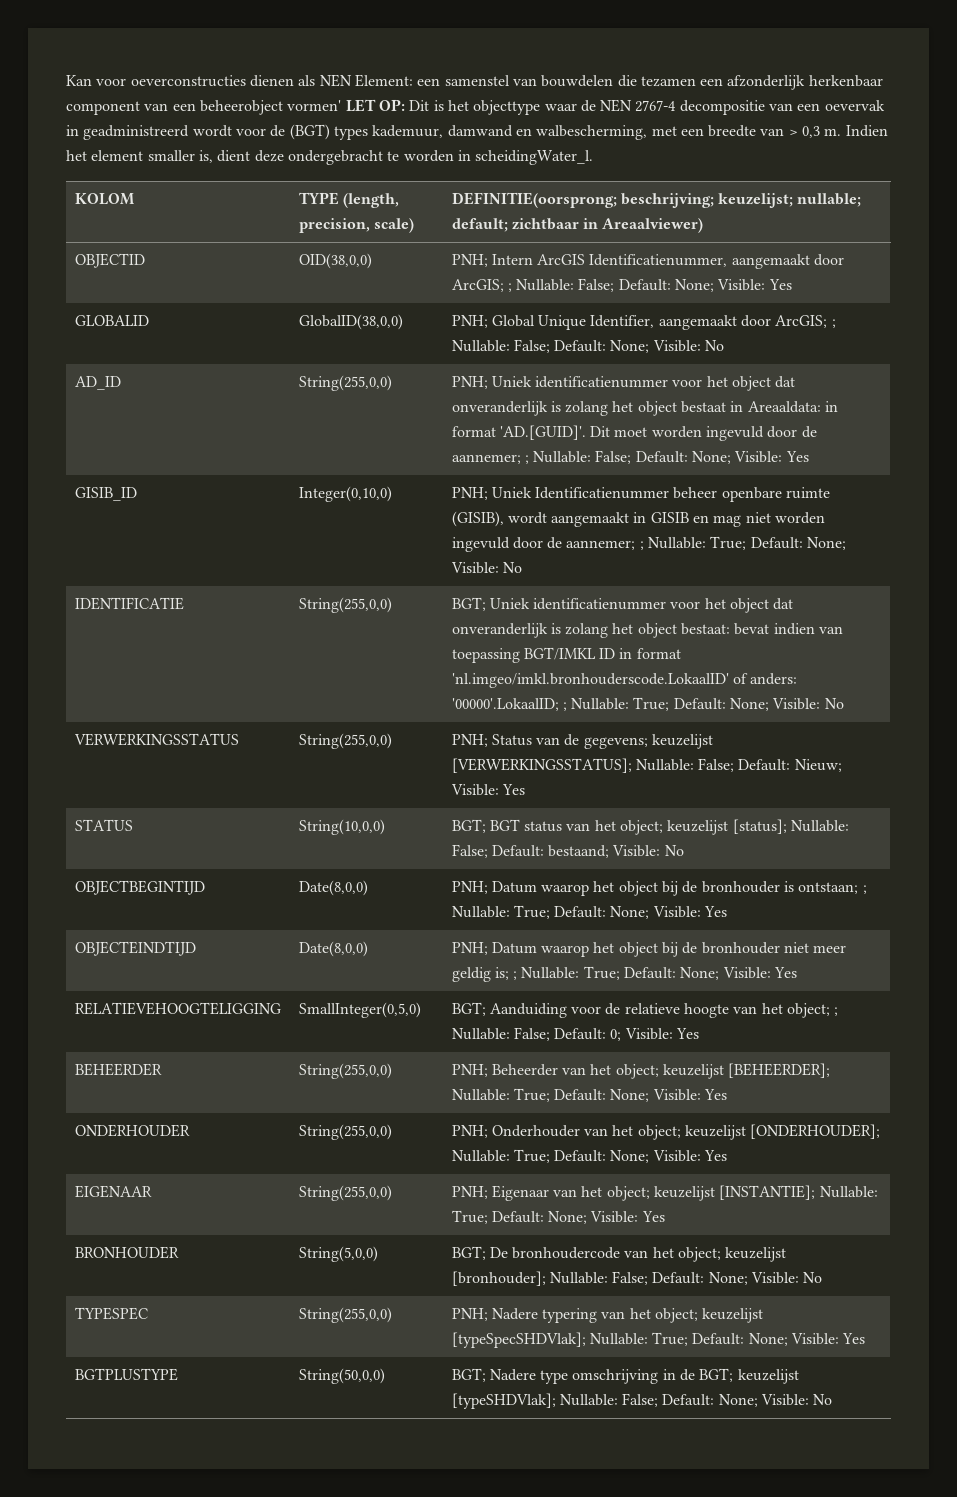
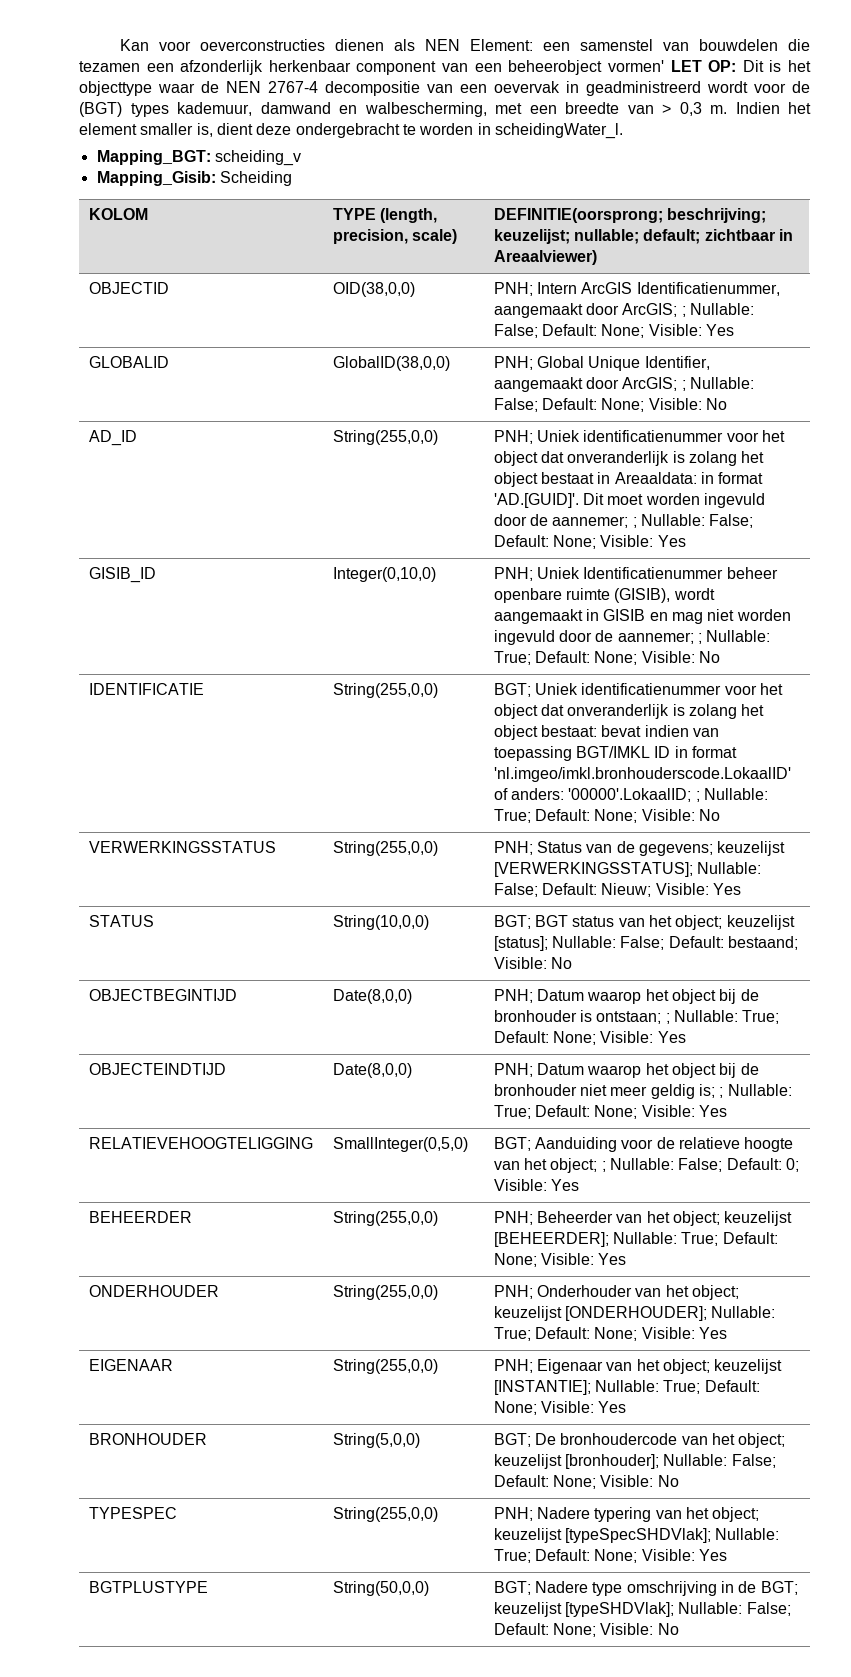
(594, 157) none -> [96,150,301,166] [96,171,292,186] // Mapping_BGT: scheiding_v // Mapping_Gisib: Scheiding

